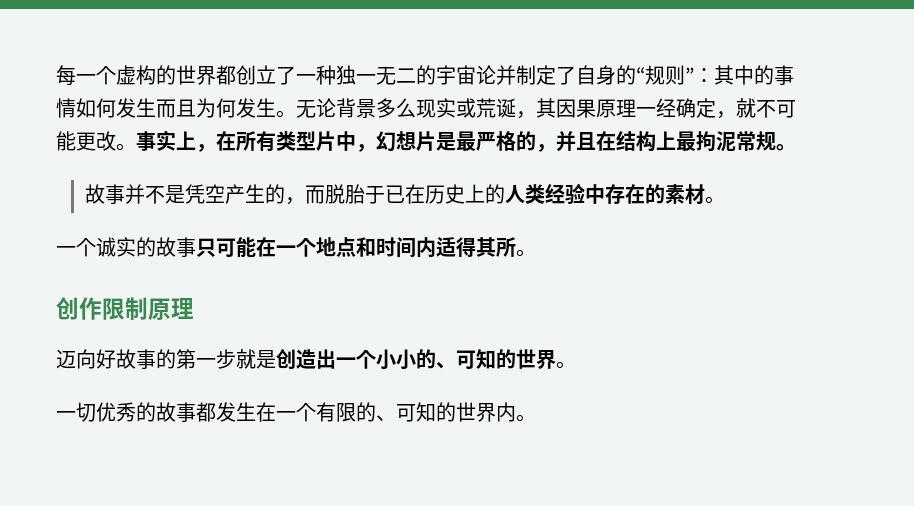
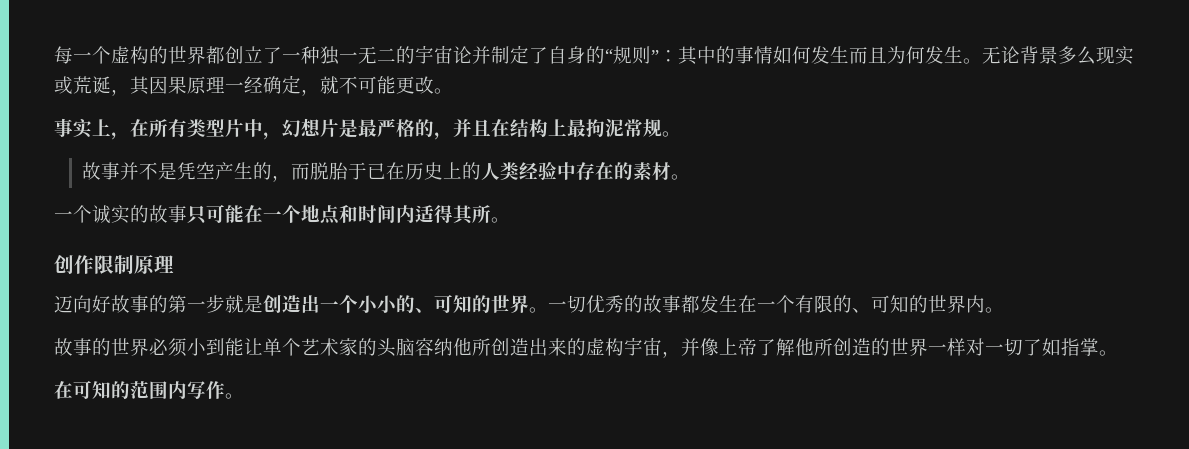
(136, 147) none -> (453, 91) //
(576, 365) // -> (548, 310) none
(536, 418) none -> [54,337,1118,358] [54,380,244,399] // 故事的世界必须小到能让单个艺术家的头脑容纳他所创造出来的虚构宇宙，并像上帝了解他所创造的世界一样对一切了如指掌。 // 在可知的范围内写作。

